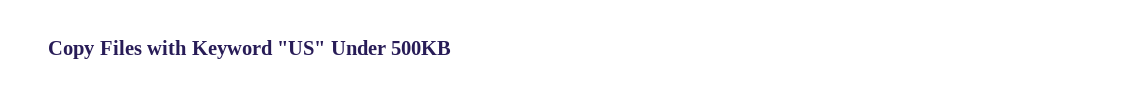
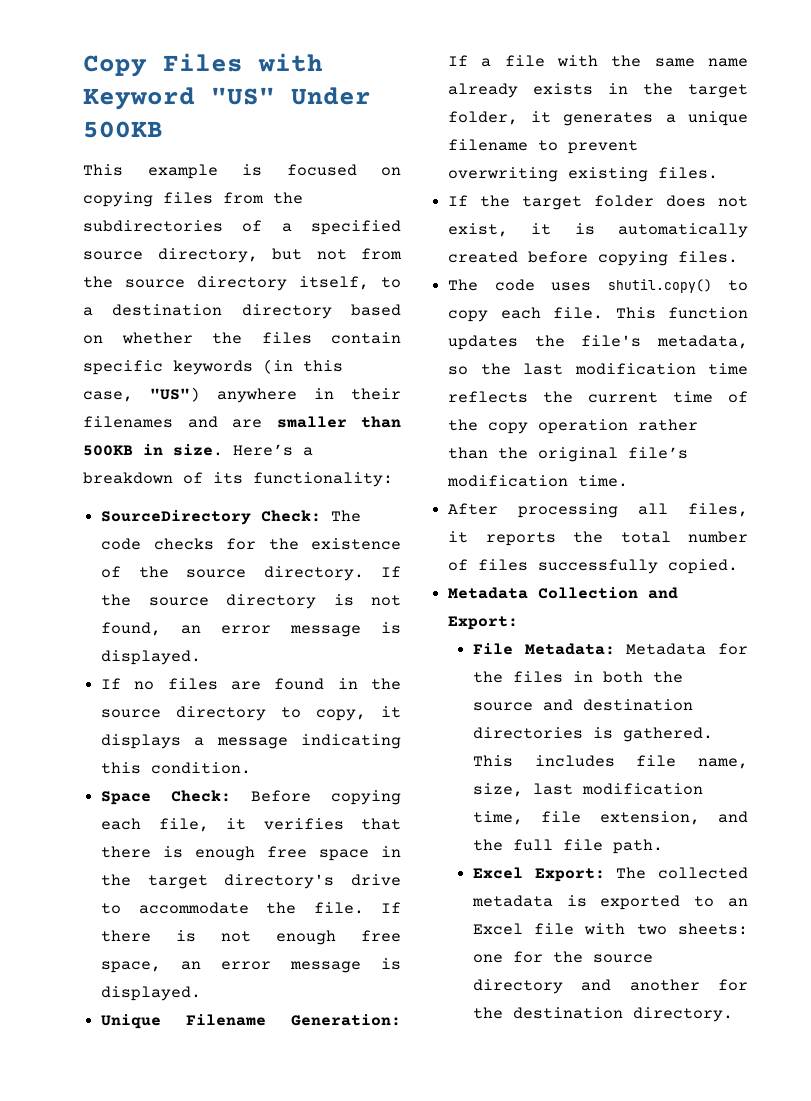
(452, 48) none -> [83,164,401,179] [83,192,303,207] [83,220,401,235] [83,248,402,263] [83,276,401,291] [83,304,401,319] [83,332,401,344] [83,359,343,375] [83,387,401,403] [83,416,401,428] [83,444,313,456] [83,472,393,487] [101,510,362,525] [101,538,401,550] [101,566,401,581] [101,594,401,609] [101,622,401,637] [101,650,202,665] [101,678,402,690] [101,706,401,721] [101,734,401,749] [101,762,252,774] [101,790,402,805] [101,818,401,832] [101,846,401,861] [101,874,401,889] [101,902,401,914] [101,930,401,945] [101,958,401,973] [101,986,202,1001] [101,1014,401,1029] [448,55,748,67] [448,83,748,98] [448,111,748,126] [448,139,639,154] [448,167,719,182] [448,195,748,210] [448,223,748,238] [448,251,739,266] [448,279,748,293] [448,307,748,322] [448,335,748,350] [448,363,748,375] [448,391,748,403] [448,419,699,434] [448,447,689,462] [447,475,629,487] [448,503,748,518] [448,531,748,546] [448,559,739,574] [448,587,679,599] [448,616,519,630] [472,643,748,655] [472,671,683,683] [472,699,693,711] [472,727,713,742] [472,755,748,769] [472,783,703,797] [472,811,748,825] [472,839,663,854] [472,867,748,882] [471,895,748,910] [472,923,748,935] [472,951,653,963] [472,979,748,994] [472,1007,733,1022] // This example is focused on copying files from the subdirectories of a specified source directory, but not from the source directory itself, to a destination directory based on whether the files contain specific keywords (in this case, "US") anywhere in their filenames and are smaller than 500KB in size. Here’s a breakdown of its functionality: // SourceDirectory Check: The code checks for the existence of the source directory. If the source directory is not found, an error message is displayed. // If no files are found in the source directory to copy, it displays a message indicating this condition. // Space Check: Before copying each file, it verifies that there is enough free space in the target directory's drive to accommodate the file. If there is not enough free space, an error message is displayed. // Unique Filename Generation: If a file with the same name already exists in the target folder, it generates a unique filename to prevent overwriting existing files. // If the target folder does not exist, it is automatically created before copying files. // The code uses shutil.copy() to copy each file. This function updates the file's metadata, so the last modification time reflects the current time of the copy operation rather than the original file’s modification time. // After processing all files, it reports the total number of files successfully copied. // Metadata Collection and Export: // File Metadata: Metadata for the files in both the source and destination directories is gathered. This includes file name, size, last modification time, file extension, and the full file path. // Excel Export: The collected metadata is exported to an Excel file with two sheets: one for the source directory and another for the destination directory.

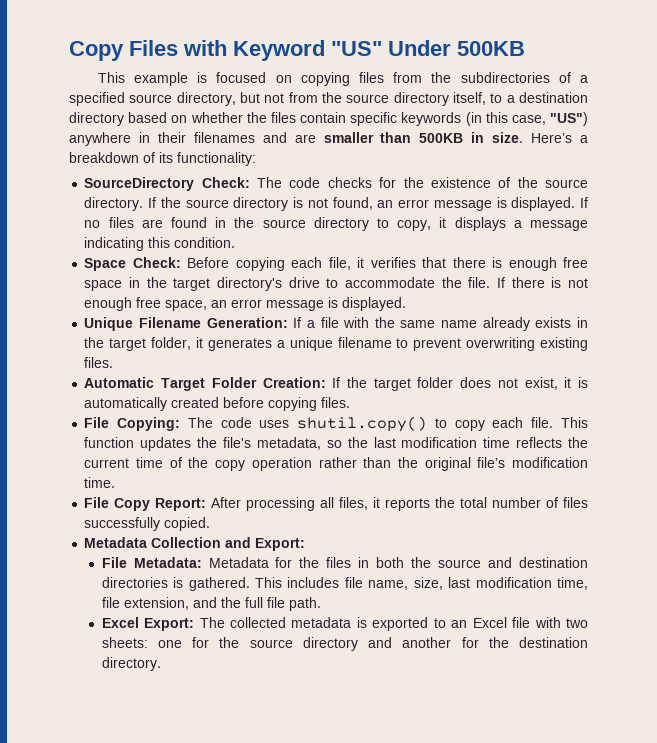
(202, 657) // -> (576, 204) none
(719, 173) none -> [84,377,326,391] Automatic Target Folder Creation:
(739, 257) none -> [84,417,181,431] File Copying:
(629, 481) none -> [84,497,207,511] File Copy Report:

